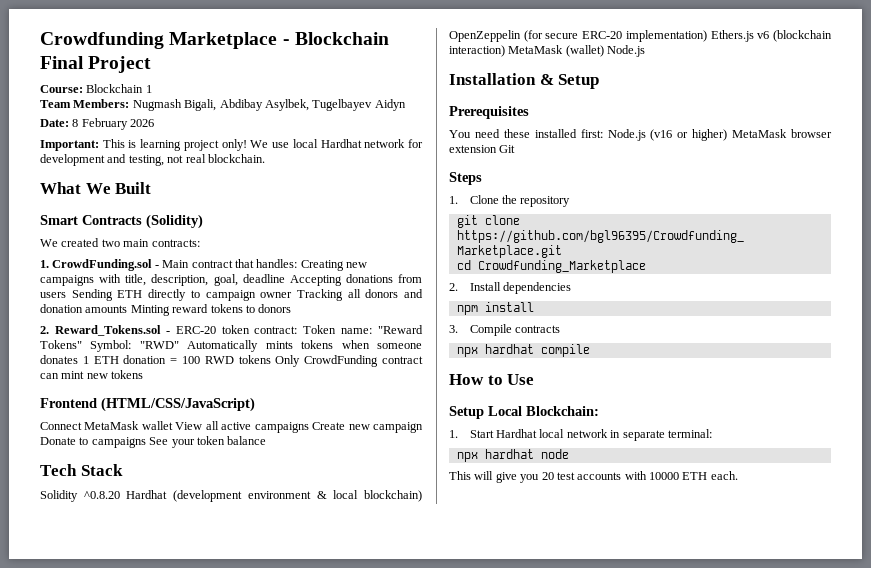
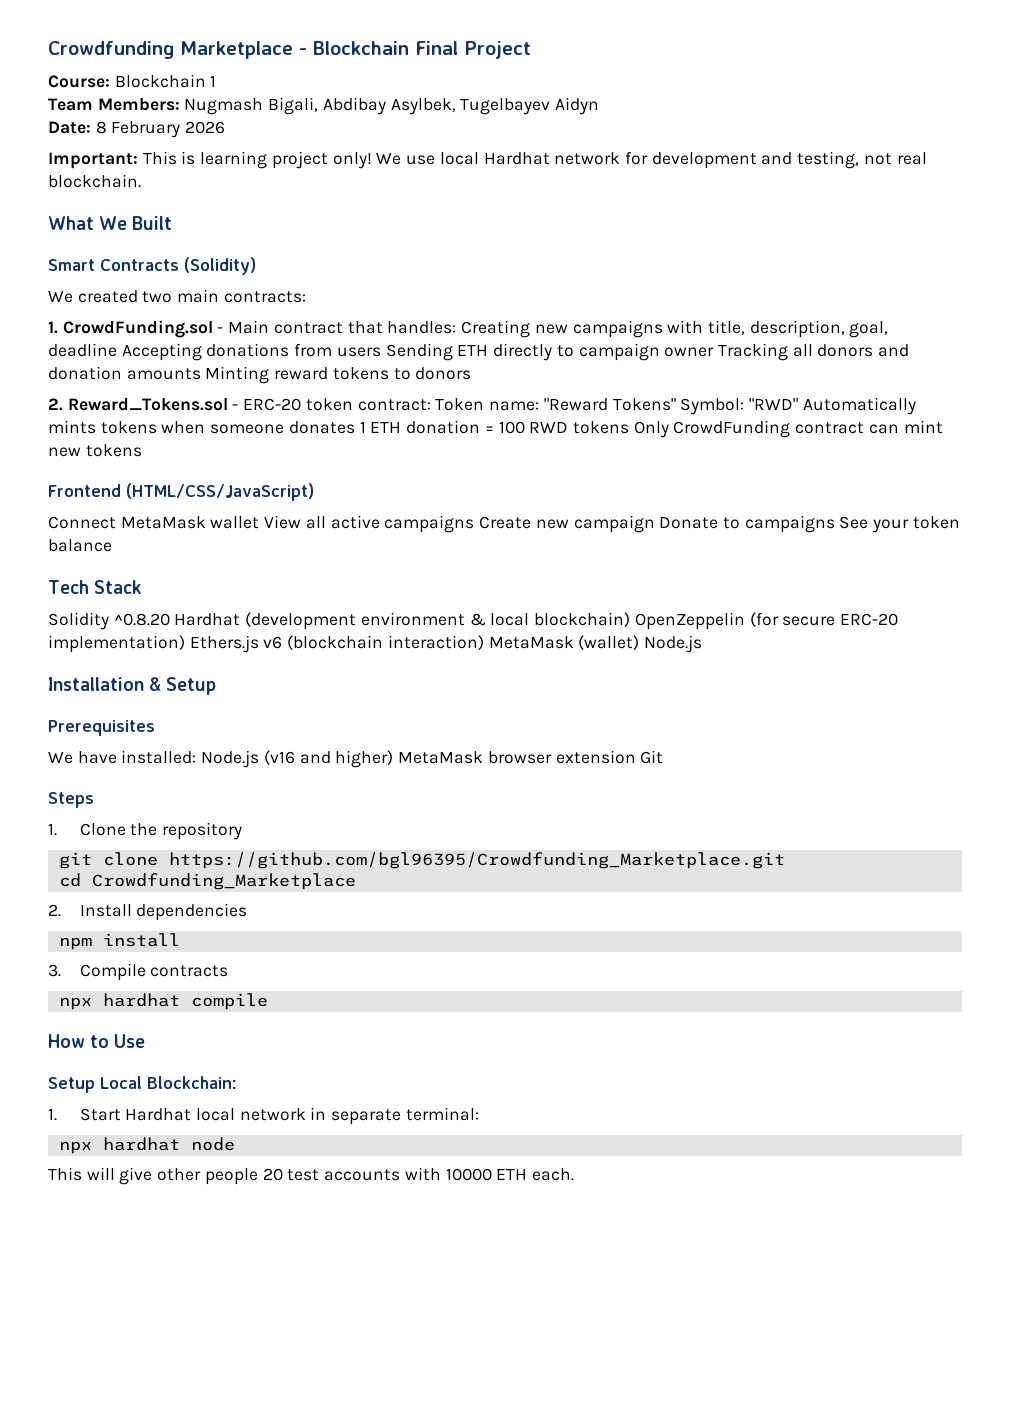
[449,129,603,138] You need these installed first: -> [48,750,197,764] We have installed:
[677,132,689,138] or -> [299,751,331,764] and
[520,474,540,483] you -> [157,1168,258,1185] other people

